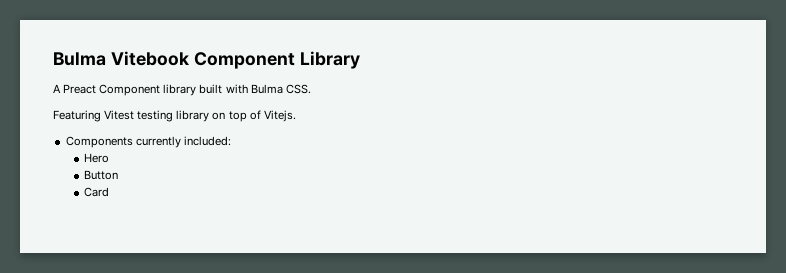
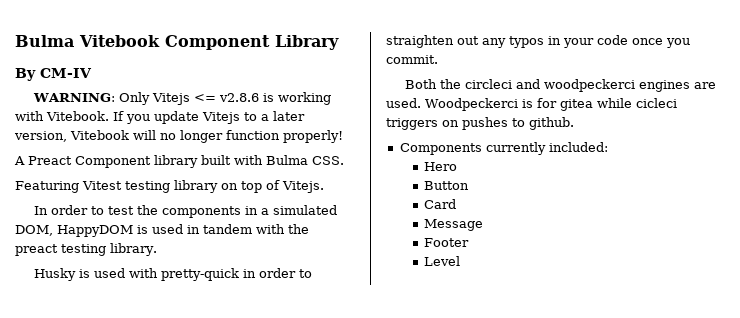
(360, 60) none -> [15,68,92,81] [32,92,331,105] [15,111,305,124] [14,130,343,143] // By CM-IV // WARNING: Only Vitejs <= v2.8.6 is working with Vitebook. If you update Vitejs to a later version, Vitebook will no longer function properly!
(296, 116) none -> [33,205,337,218] [15,224,309,237] [15,243,157,256] [33,268,312,281] [386,35,690,48] [386,55,438,64] [404,79,716,92] [386,98,677,111] [386,117,574,130] // In order to test the components in a simulated DOM, HappyDOM is used in tandem with the preact testing library. // Husky is used with pretty-quick in order to straighten out any typos in your code once you commit. // Both the circleci and woodpeckerci engines are used. Woodpeckerci is for gitea while cicleci triggers on pushes to github.
(109, 192) none -> [423,219,483,231] [423,238,469,247] [423,256,460,266] // Message // Footer // Level

